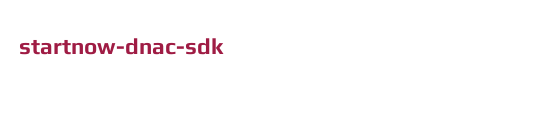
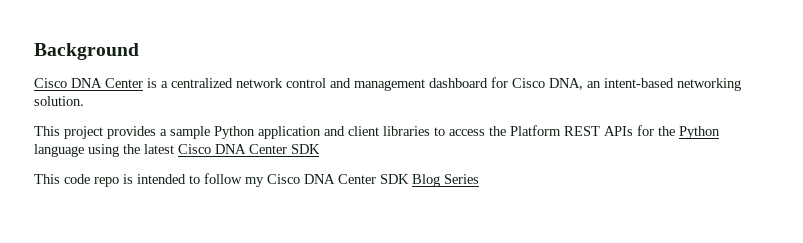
[19,38,224,55] startnow-dnac-sdk -> [34,43,139,60] [34,77,741,91] [34,96,84,106] [34,125,720,139] [34,144,320,157] [34,173,479,187] Background // Cisco DNA Center is a centralized network control and management dashboard for Cisco DNA, an intent-based networking solution. // This project provides a sample Python application and client libraries to access the Platform REST APIs for the Python language using the latest Cisco DNA Center SDK // This code repo is intended to follow my Cisco DNA Center SDK Blog Series

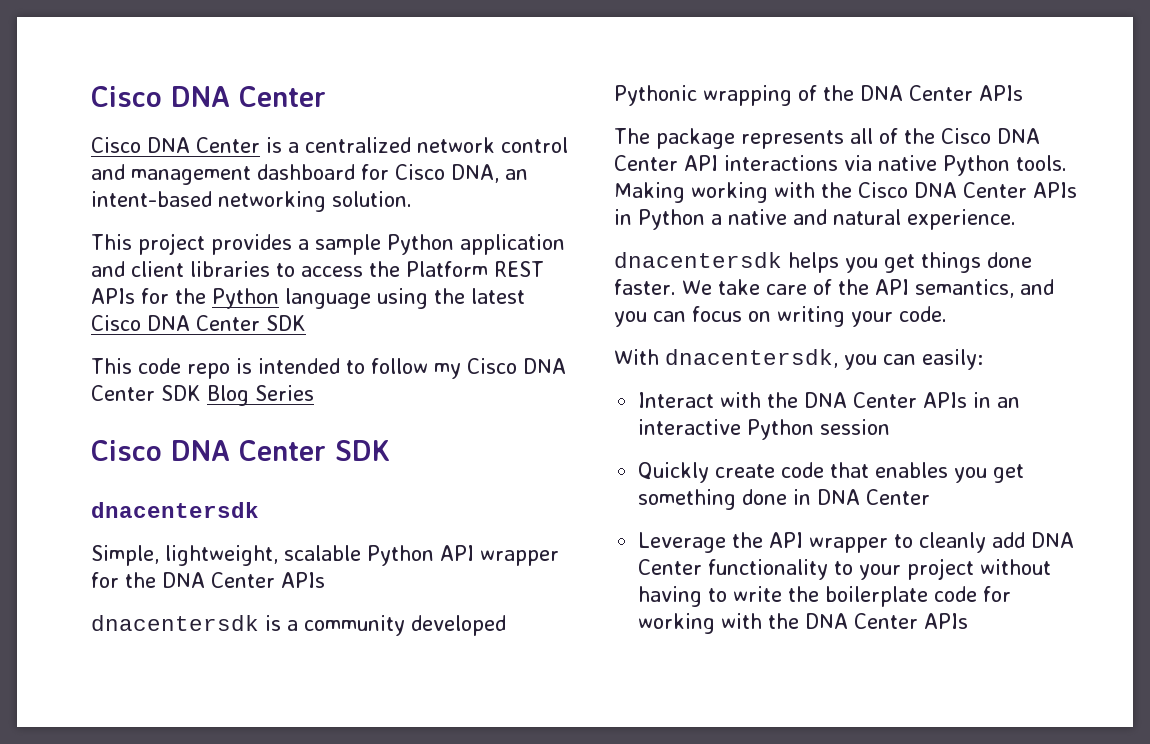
[34,43,139,60] Background -> [91,86,326,107] Cisco DNA Center
(479, 179) none -> [91,440,390,461] [91,502,259,518] [91,545,559,566] [91,572,325,588] [91,615,506,636] [614,85,1023,106] [614,128,1040,149] [614,155,1067,176] [614,182,1077,203] [614,209,1016,230] [614,252,1032,273] [614,279,1054,298] [614,306,947,327] [614,349,983,370] [638,392,1021,408] [638,419,891,440] [638,462,1025,483] [638,489,931,510] [638,532,1075,553] [638,558,1052,580] [638,586,1012,607] [638,613,969,634] // Cisco DNA Center SDK // dnacentersdk // Simple, lightweight, scalable Python API wrapper for the DNA Center APIs // dnacentersdk is a community developed Pythonic wrapping of the DNA Center APIs // The package represents all of the Cisco DNA Center API interactions via native Python tools. Making working with the Cisco DNA Center APIs in Python a native and natural experience. // dnacentersdk helps you get things done faster. We take care of the API semantics, and you can focus on writing your code. // With dnacentersdk, you can easily: // Interact with the DNA Center APIs in an interactive Python session // Quickly create code that enables you get something done in DNA Center // Leverage the API wrapper to cleanly add DNA Center functionality to your project without having to write the boilerplate code for working with the DNA Center APIs

